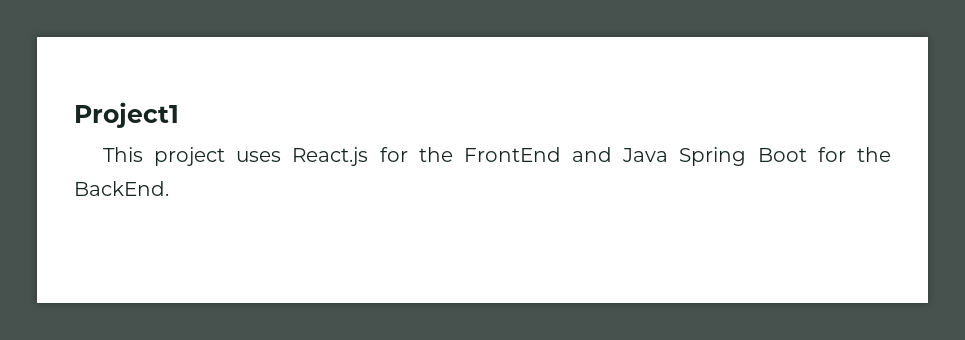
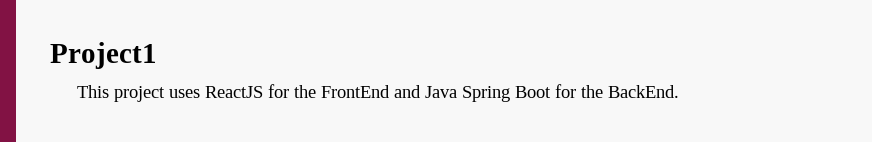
[292,147,369,166] React.js -> [204,86,263,98] ReactJS

